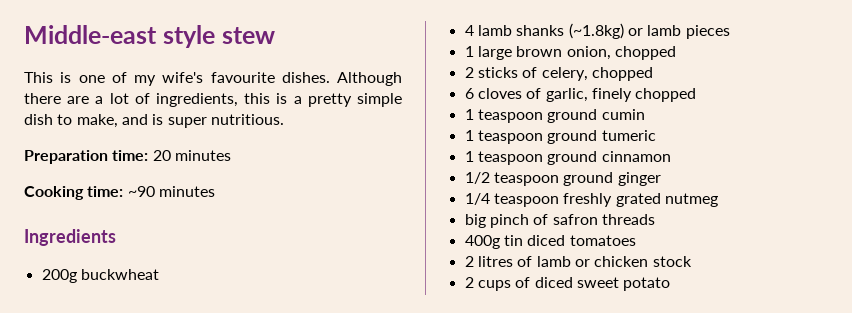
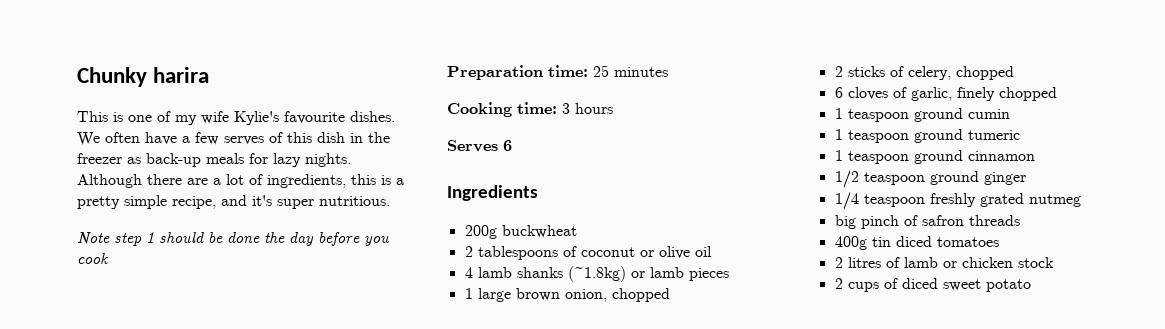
[24,25,275,48] Middle-east style stew -> [77,67,210,87] Chunky harira
[162,72,330,83] wife's favourite dishes. -> [201,111,395,125] [77,132,390,146] [77,153,351,167] wife Kylie's favourite dishes. We often have a few serves of this dish in the freezer as back-up meals for lazy nights.
[24,114,284,128] dish to make, and is super nutritious. -> [172,195,390,209] [77,232,389,246] [77,253,109,264] recipe, and it's super nutritious. // Note step 1 should be done the day before you cook
[152,150,171,161] 20 -> [593,65,609,77] 25
[127,186,215,197] ~90 minutes -> [562,103,613,114] [447,140,512,152] 3 hours // Serves 6
(159, 274) none -> [464,246,712,260] // 2 tablespoons of coconut or olive oil

